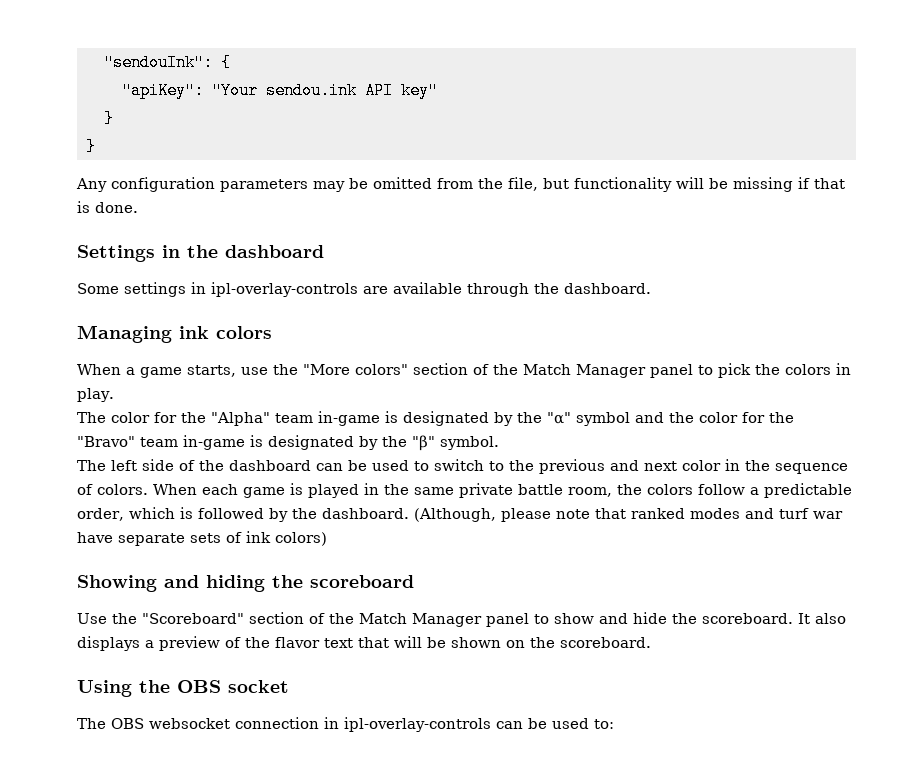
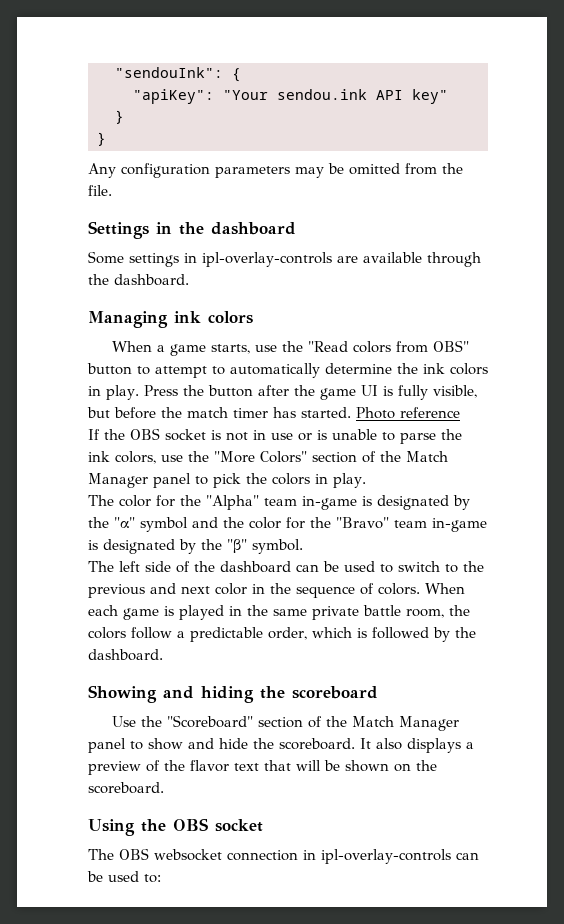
[508,177,845,192] [77,201,138,213] file, but functionality will be missing if that is done. -> [88,185,112,196] file.
[303,364,408,375] "More colors" -> [307,340,469,353] [87,363,488,378] [88,385,477,400] [87,407,460,419] [88,428,462,444] [88,451,307,464] "Read colors from OBS" button to attempt to automatically determine the ink colors in play. Press the button after the game UI is fully visible, but before the match timer has started. Photo reference // If the OBS socket is not in use or is unable to parse the ink colors, use the "More Colors"
[413,508,843,522] [77,531,327,546] (Although, please note that ranked modes and turf war have separate sets of ink colors) -> (163, 655) none

